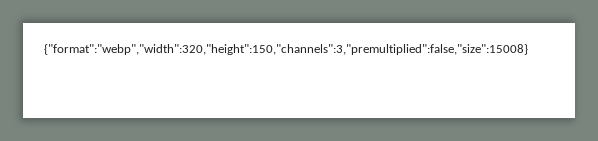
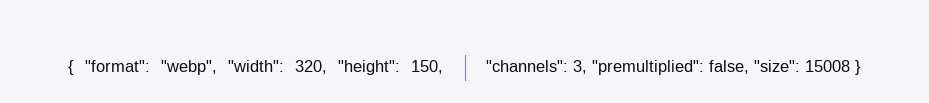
[44,44,528,55] {"format":"webp","width":320,"height":150,"channels":3,"premultiplied":false,"size":15008} -> [68,60,861,75] { "format": "webp", "width": 320, "height": 150, "channels": 3, "premultiplied": false, "size": 15008 }

